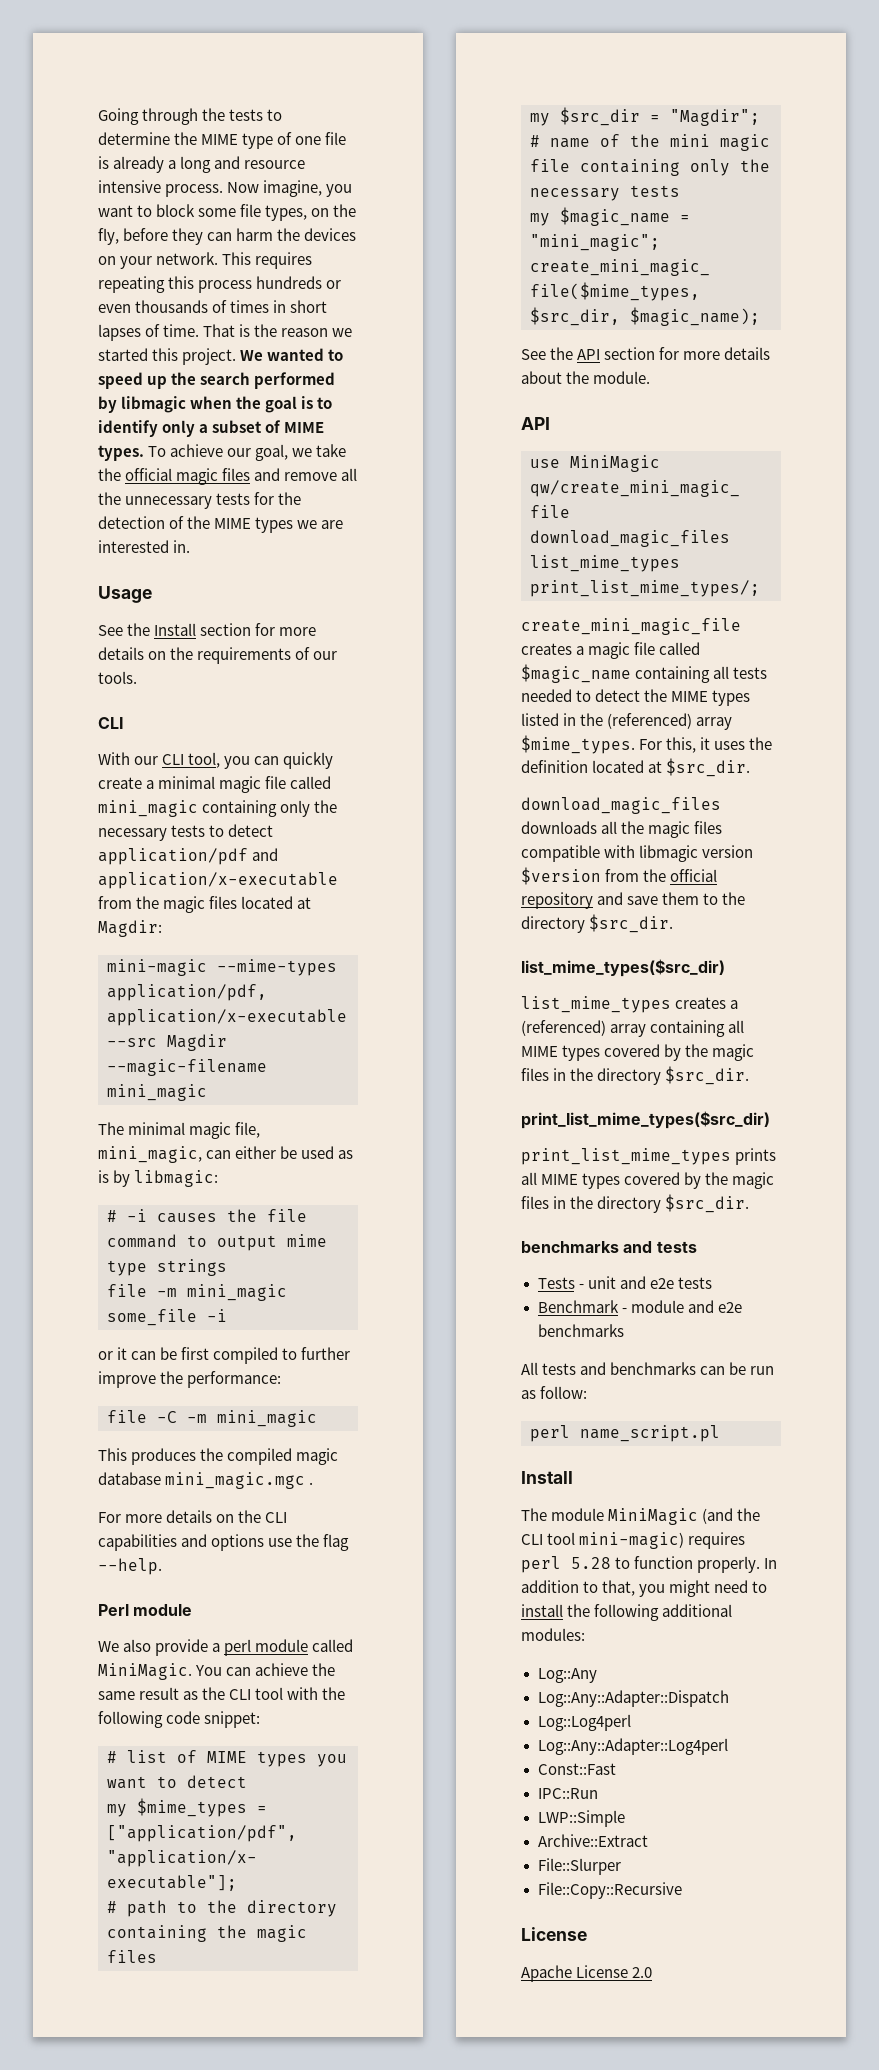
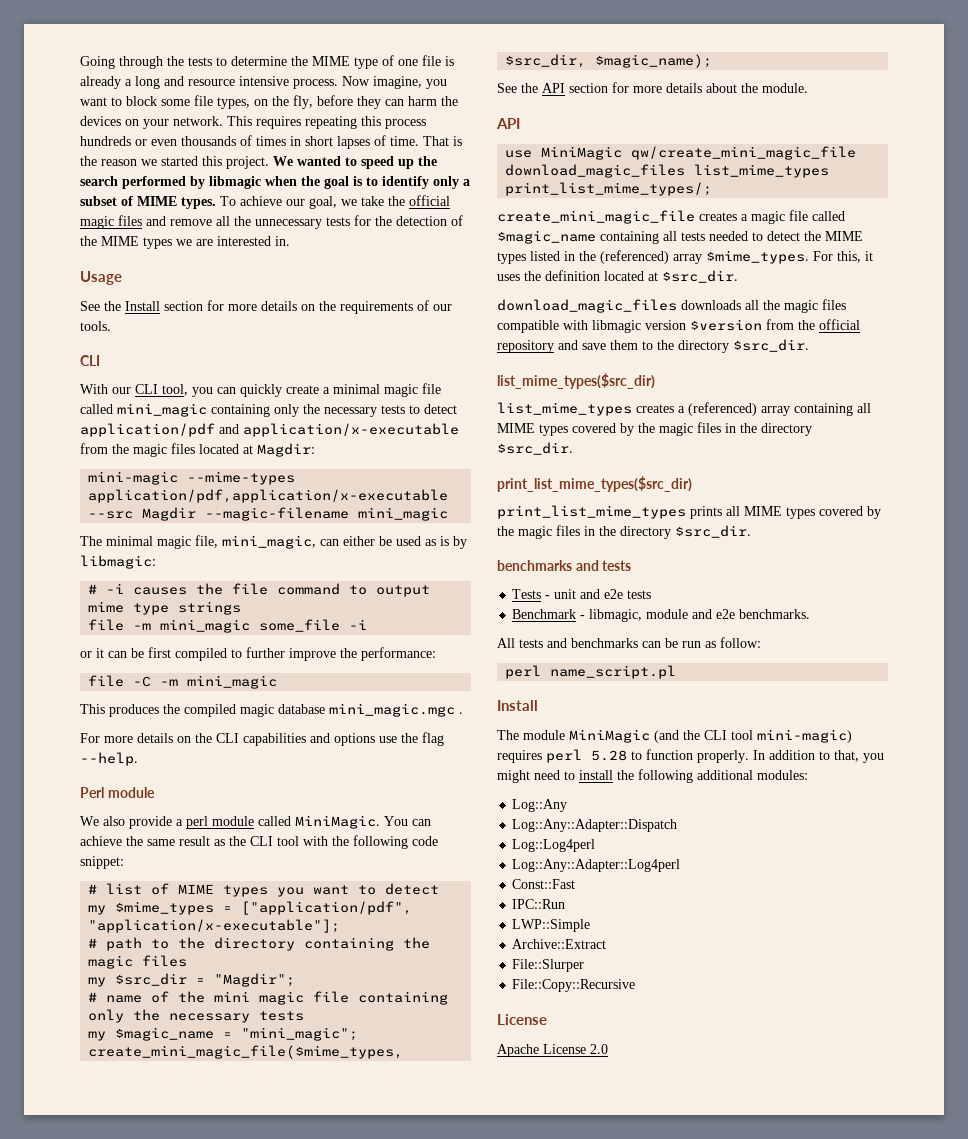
(627, 1310) none -> [589,609,643,622] libmagic,
[537,1324,624,1337] benchmarks -> [739,609,811,619] benchmarks.

